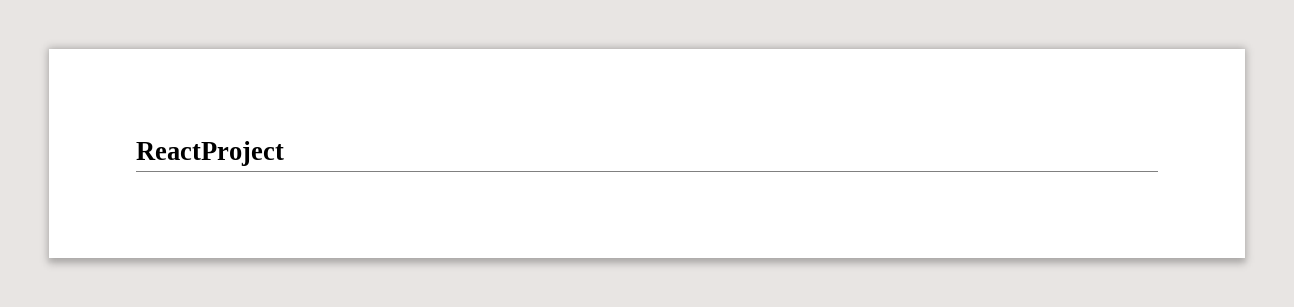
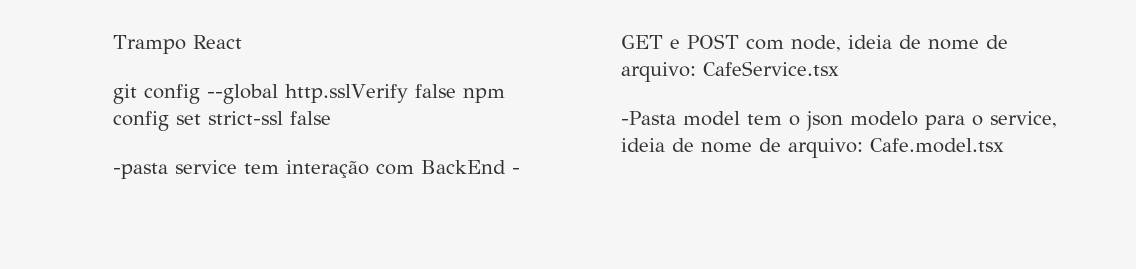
[136,141,284,166] ReactProject -> [113,35,242,54] [113,84,505,104] [113,111,331,131] [113,160,520,179] [621,34,1008,52] [621,61,839,82] [621,111,1057,131] [621,138,1004,158] Trampo React // git config --global http.sslVerify false npm config set strict-ssl false // -pasta service tem interação com BackEnd - GET e POST com node, ideia de nome de arquivo: CafeService.tsx // -Pasta model tem o json modelo para o service, ideia de nome de arquivo: Cafe.model.tsx

